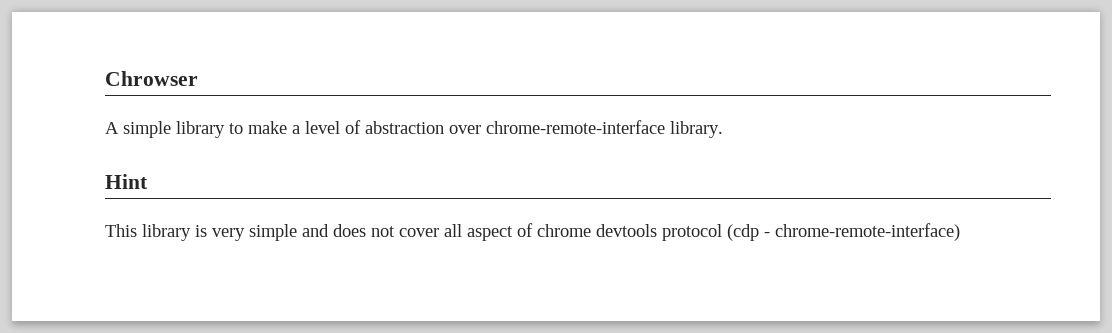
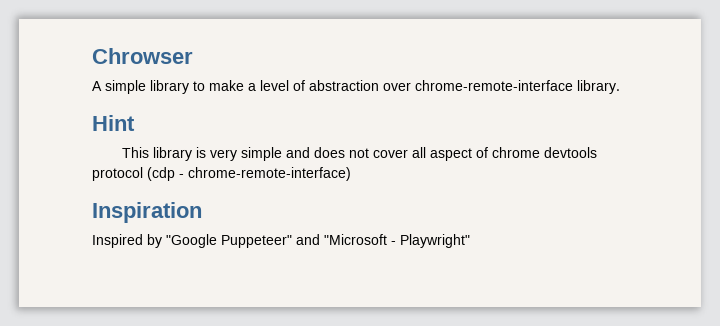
(960, 232) none -> [92,202,202,223] [92,234,470,248] // Inspiration // Inspired by "Google Puppeteer" and "Microsoft - Playwright"

